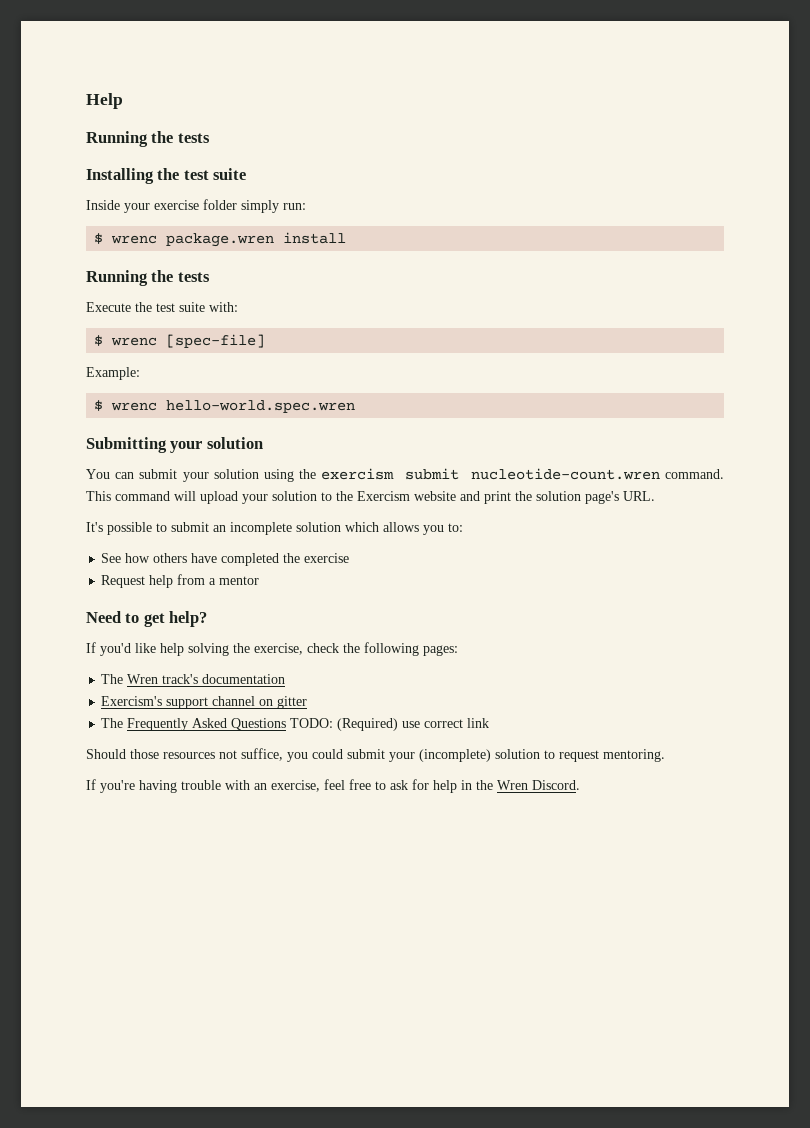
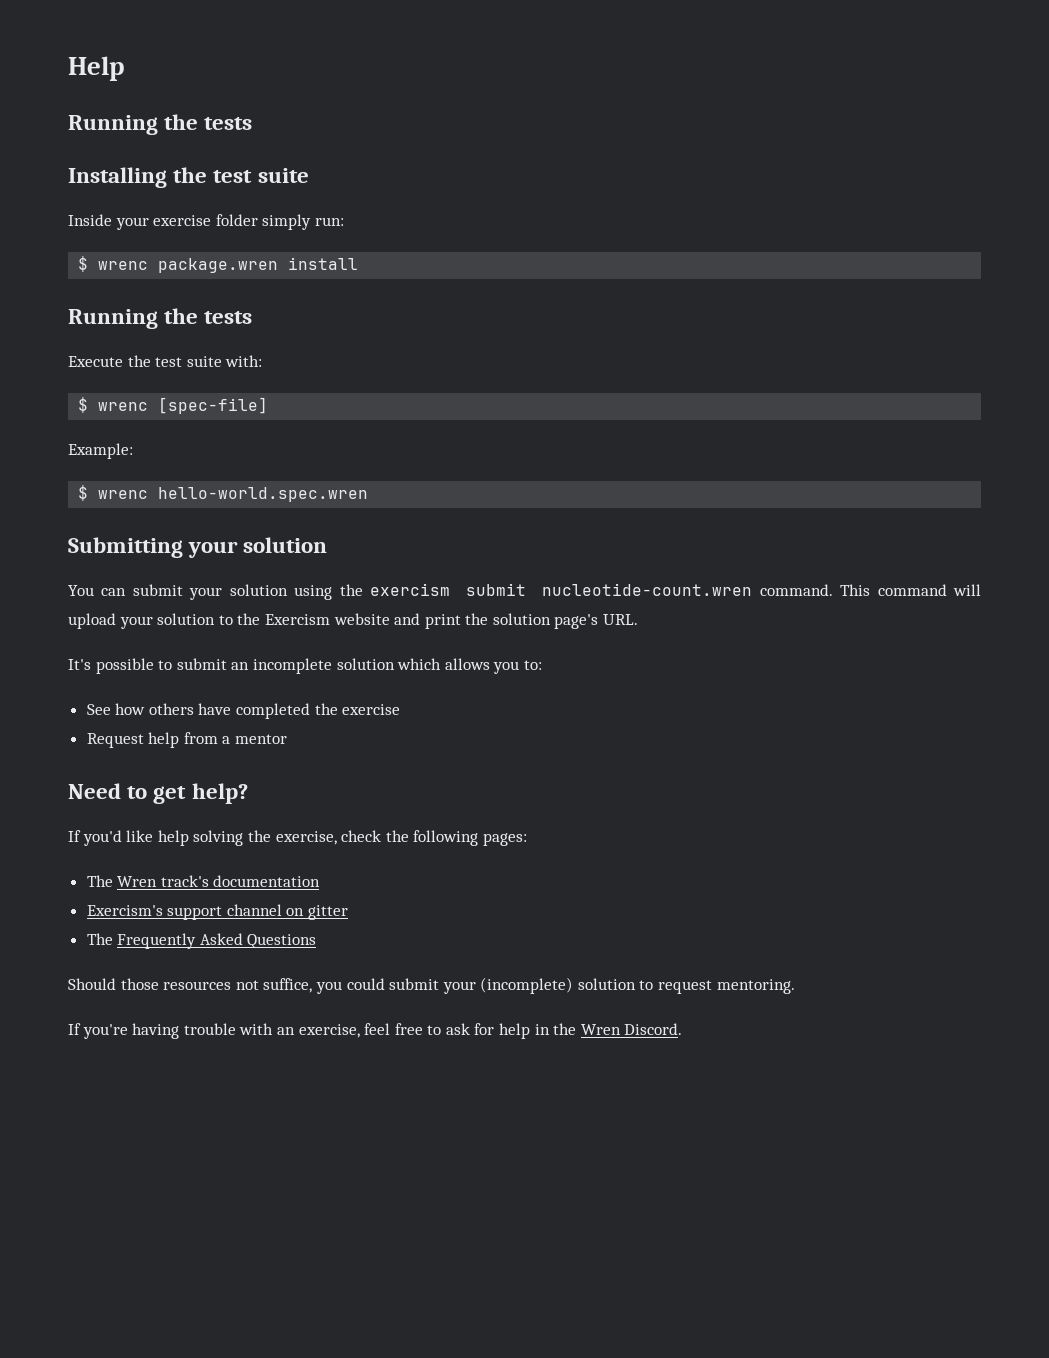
[290,718,490,731] TODO: (Required) use correct link -> (317, 941) none

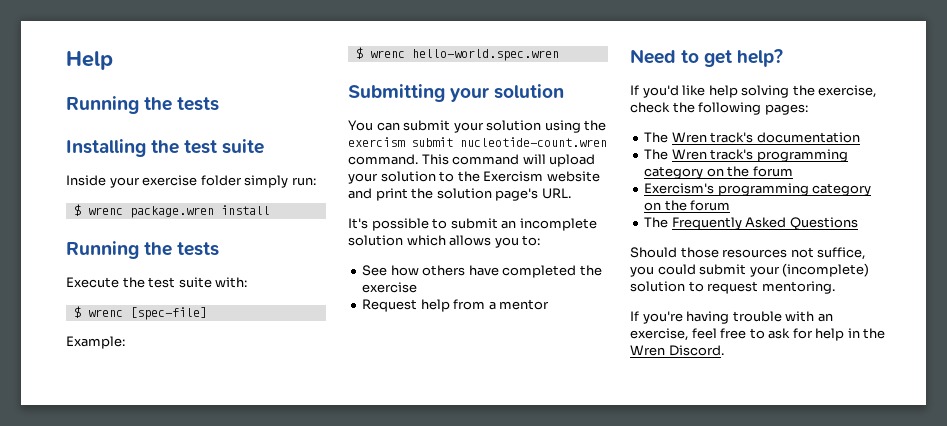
[86,904,349,920] Exercism's support channel on gitter -> [644,149,848,162] [644,166,793,179] [644,183,872,196] [644,200,731,211] The Wren track's programming category on the forum // Exercism's programming category on the forum

